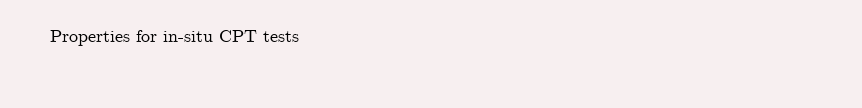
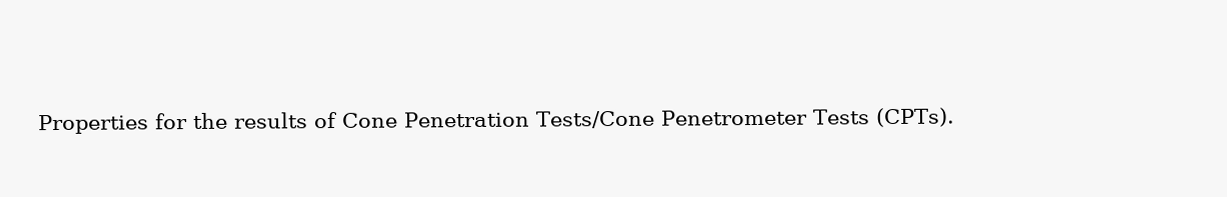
[163,30,299,42] in-situ CPT tests -> [193,107,955,130] the results of Cone Penetration Tests/Cone Penetrometer Tests (CPTs).

